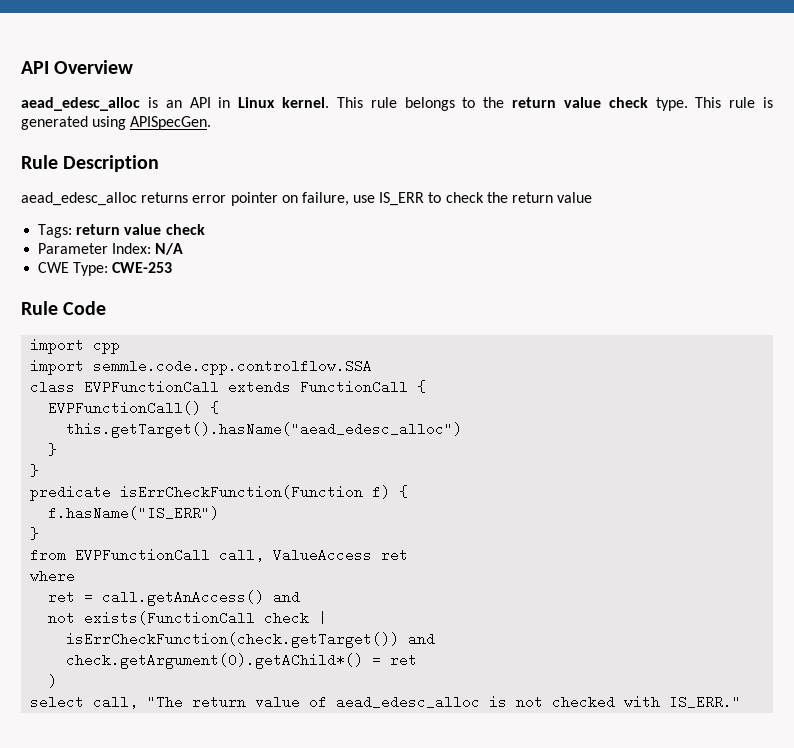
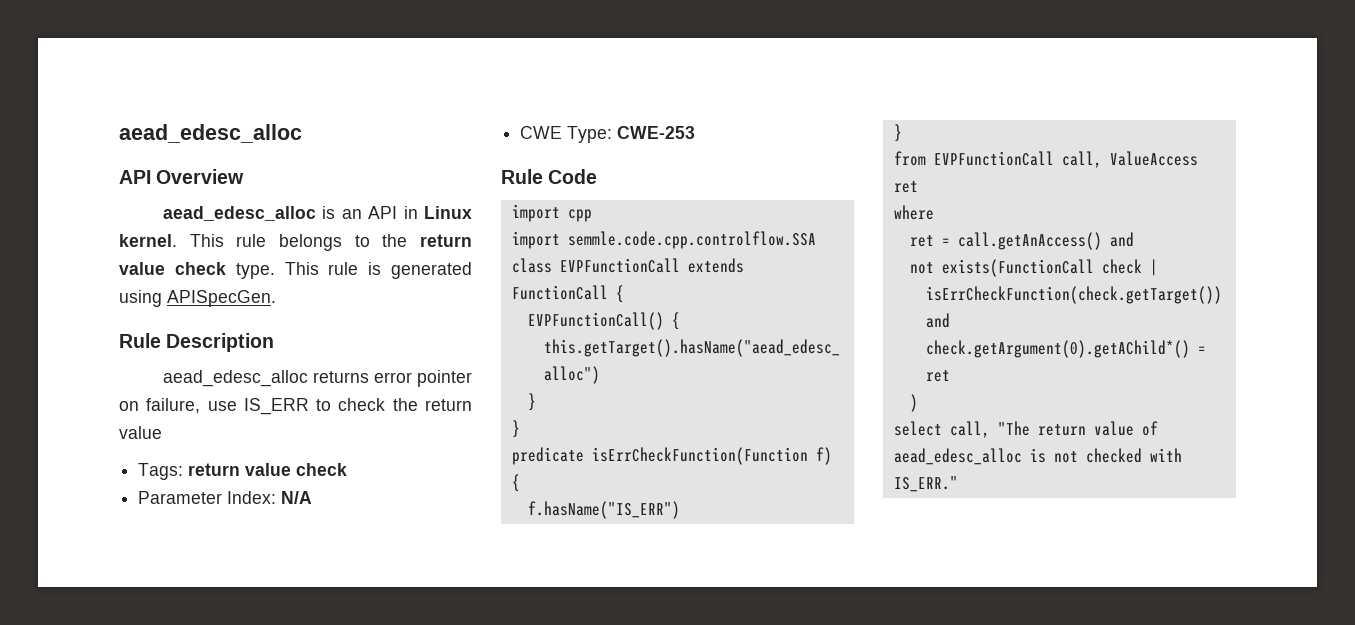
(21, 67) none -> [119,124,302,143] aead_edesc_alloc //

